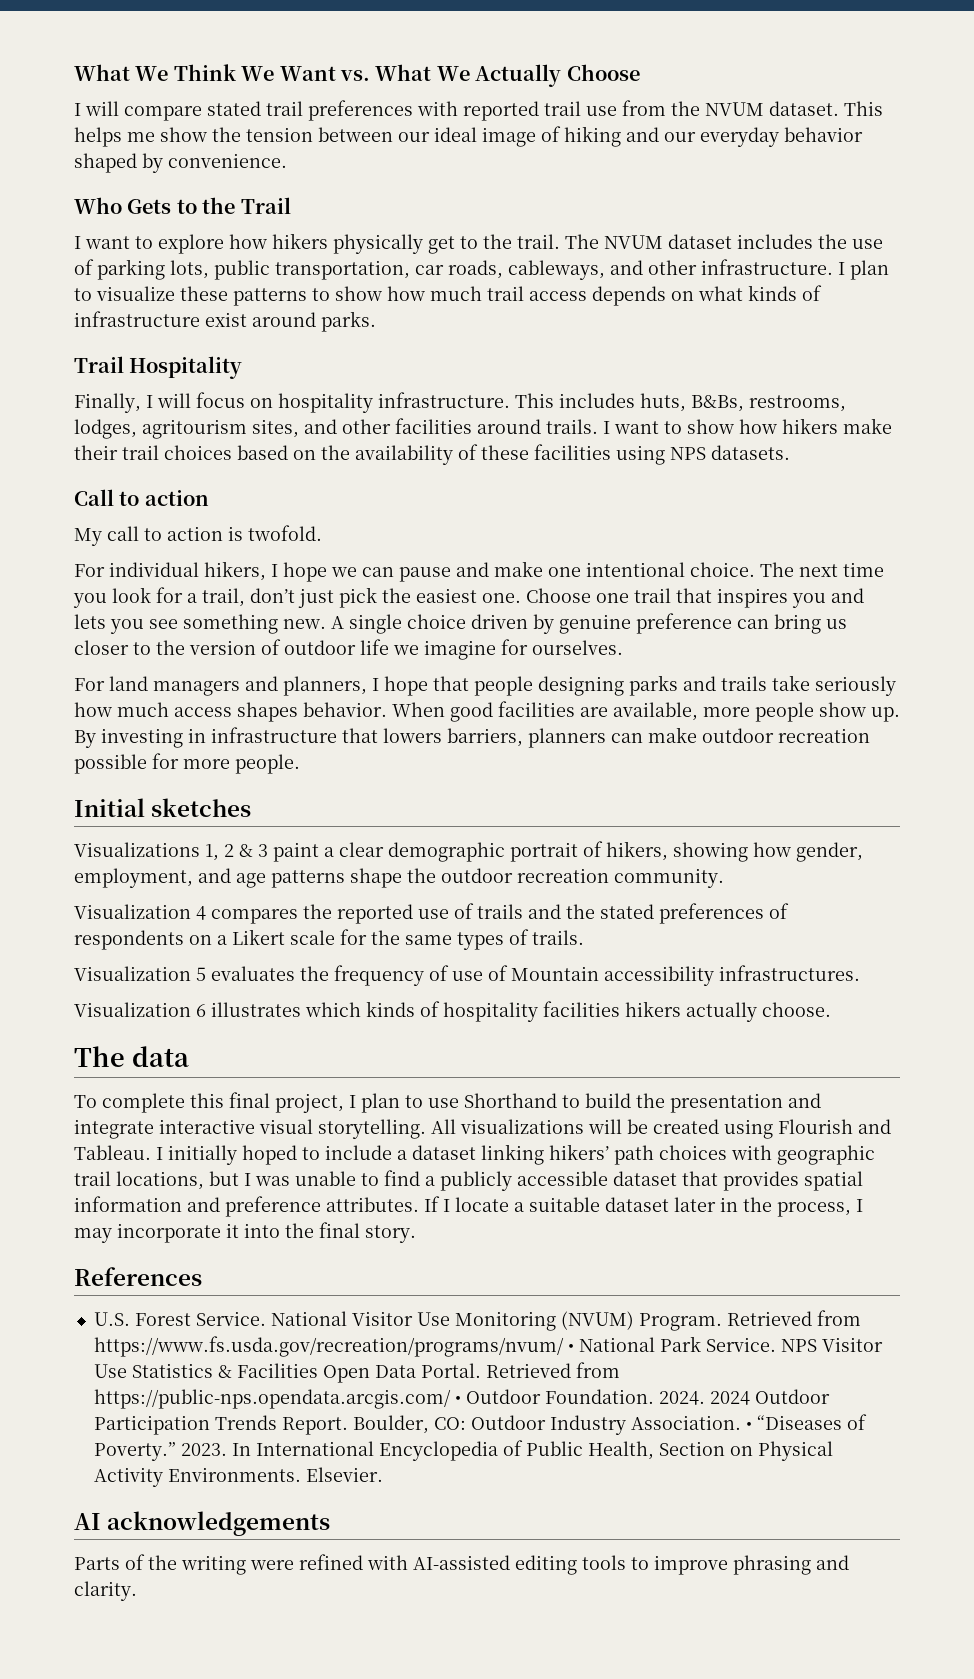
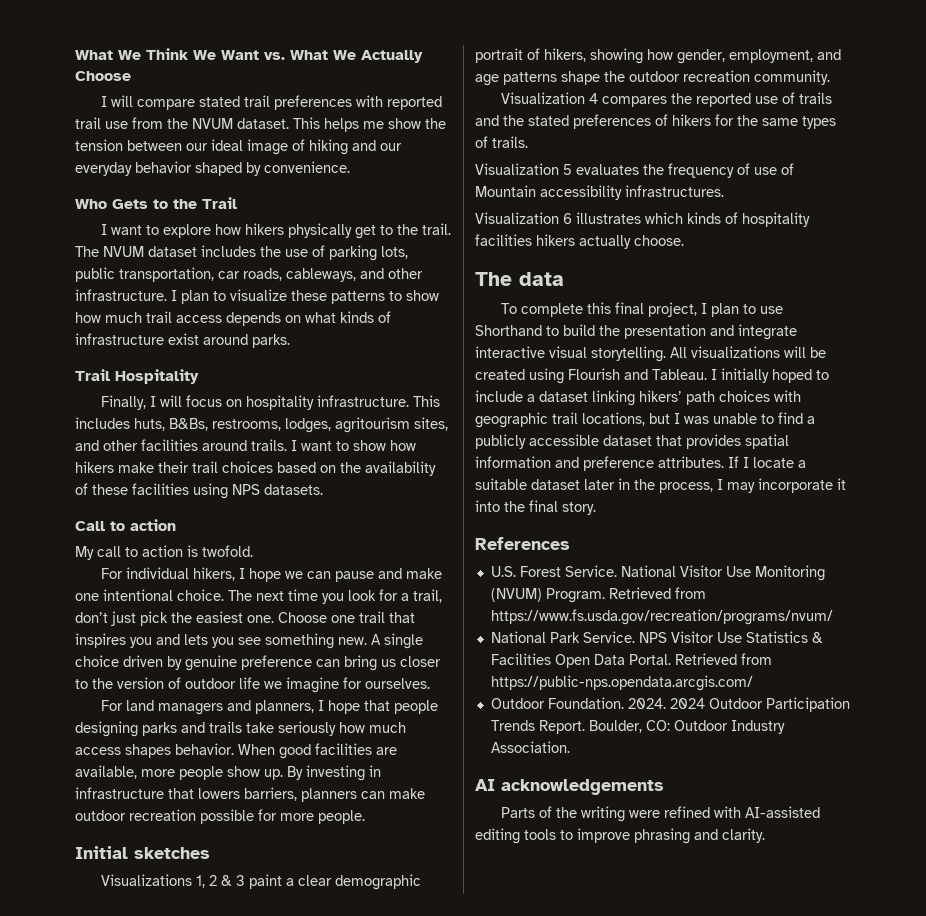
[74,929,335,950] respondents on a Likert scale -> [672,114,711,126] hikers
[567,1344,574,1352] • -> (833, 617) //
[454,1396,461,1404] • -> (753, 683) //
[745,1414,867,1430] [93,1440,833,1461] [93,1467,383,1487] • “Diseases of Poverty.” 2023. In International Encyclopedia of Public Health, Section on Physical Activity Environments. Elsevier. -> (570, 747) none

